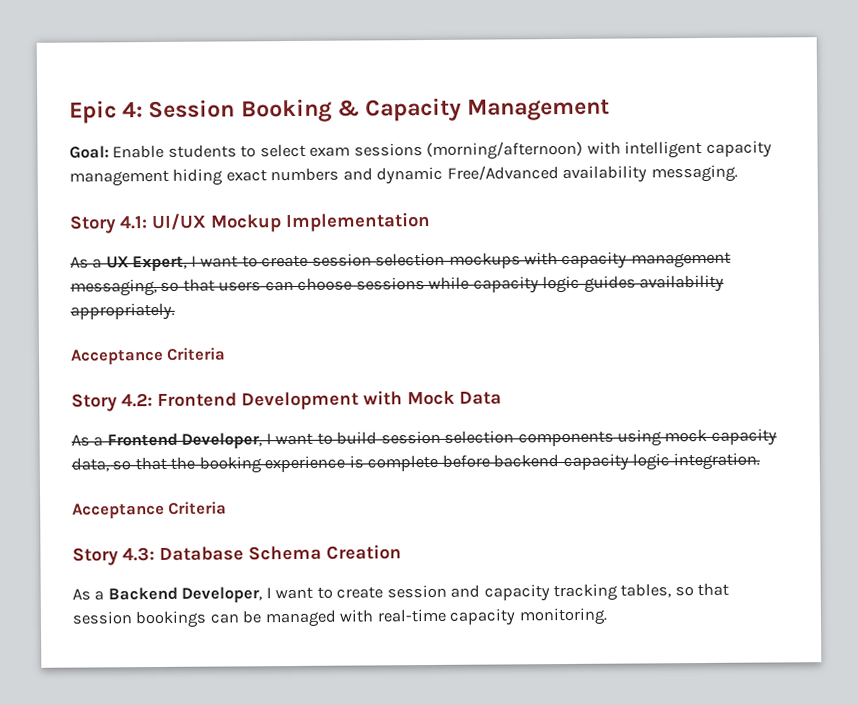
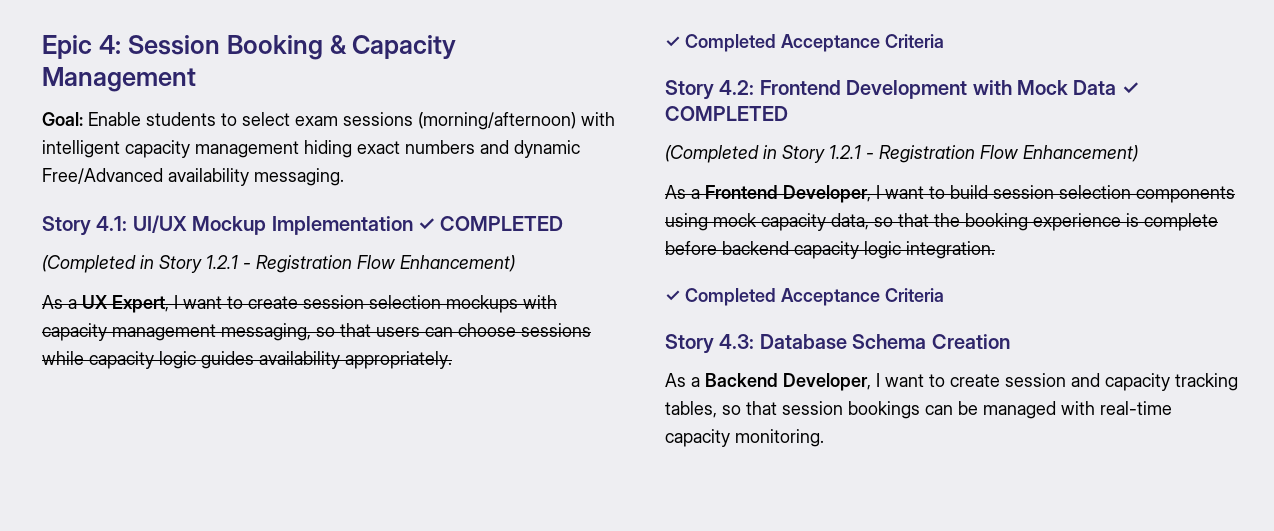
(431, 222) none -> [418,216,564,231] [42,255,515,273] ✓ COMPLETED // (Completed in Story 1.2.1 - Registration Flow Enhancement)
(175, 311) none -> [665,34,776,52] ✓ Completed
(502, 398) none -> [1121,82,1139,95] [665,106,788,121] [665,145,1138,163] ✓ COMPLETED // (Completed in Story 1.2.1 - Registration Flow Enhancement)
(761, 461) none -> [665,288,776,306] ✓ Completed

